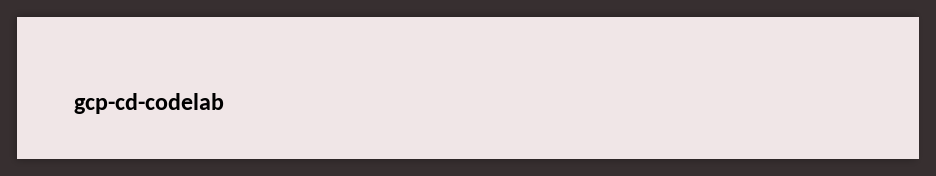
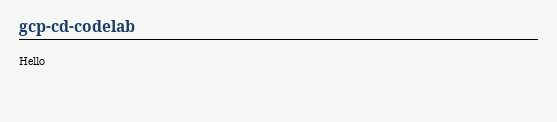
(224, 103) none -> [19,57,45,65] // Hello

